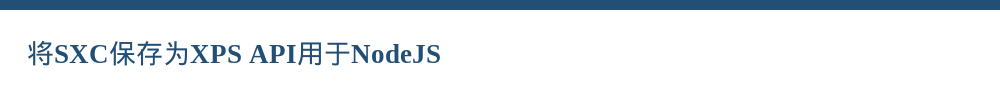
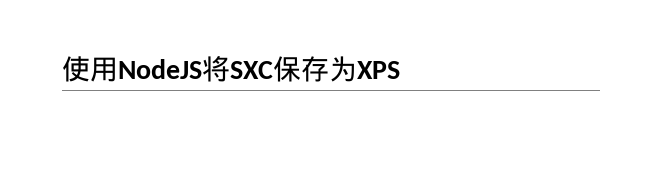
(27, 53) none -> [62,56,202,82] 使用NodeJS
[249,42,442,66] API用于NodeJS -> (400, 70) none

